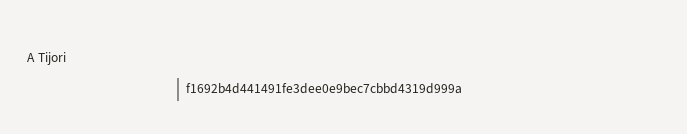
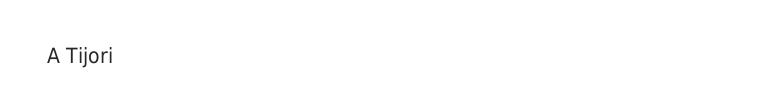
[185,83,462,94] // f1692b4d441491fe3dee0e9bec7cbbd4319d999a -> (113, 57) none

